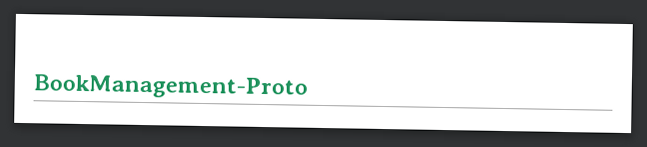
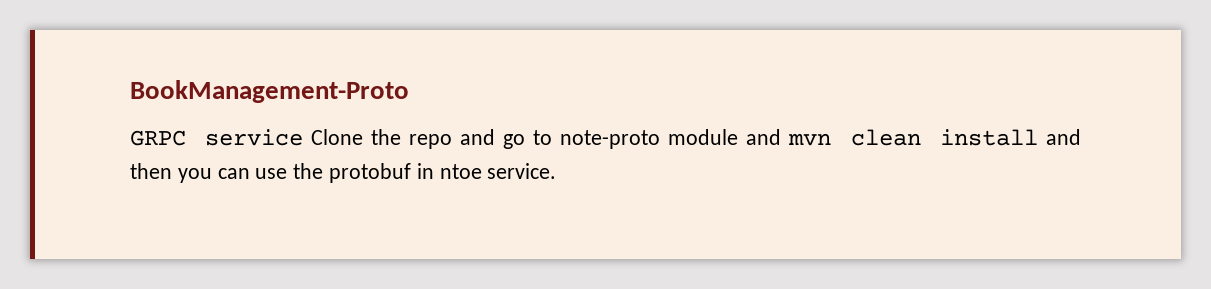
(308, 87) none -> [130,129,1081,149] [130,163,557,183] // GRPC service Clone the repo and go to note-proto module and mvn clean install and then you can use the protobuf in ntoe service.

